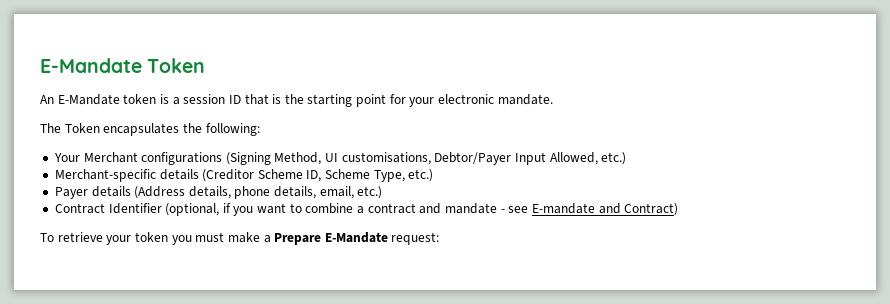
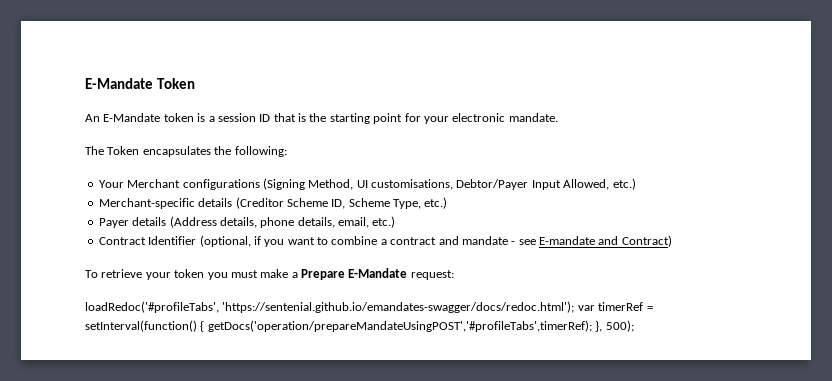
(440, 238) none -> [85,301,653,313] [85,320,634,332] // loadRedoc('#profileTabs', 'https://sentenial.github.io/emandates-swagger/docs/redoc.html'); var timerRef = setInterval(function() { getDocs('operation/prepareMandateUsingPOST','#profileTabs',timerRef); }, 500);

